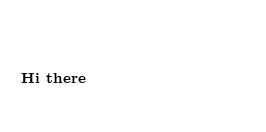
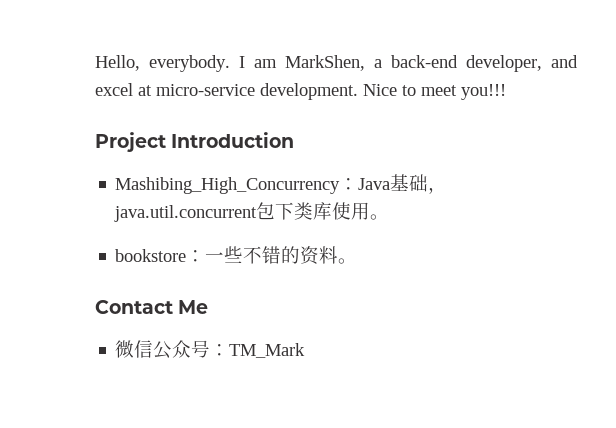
[21,73,86,83] Hi there -> [95,55,578,72] [95,83,506,100] [95,132,295,152] [115,174,448,194] [114,202,390,222] [115,246,358,265] [95,300,209,314] [115,340,306,359] Hello, everybody. I am MarkShen, a back-end developer, and excel at micro-service development. Nice to meet you!!! // Project Introduction // Mashibing_High_Concurrency：Java基础，java.util.concurrent包下类库使用。 // bookstore：一些不错的资料。 // Contact Me // 微信公众号：TM_Mark

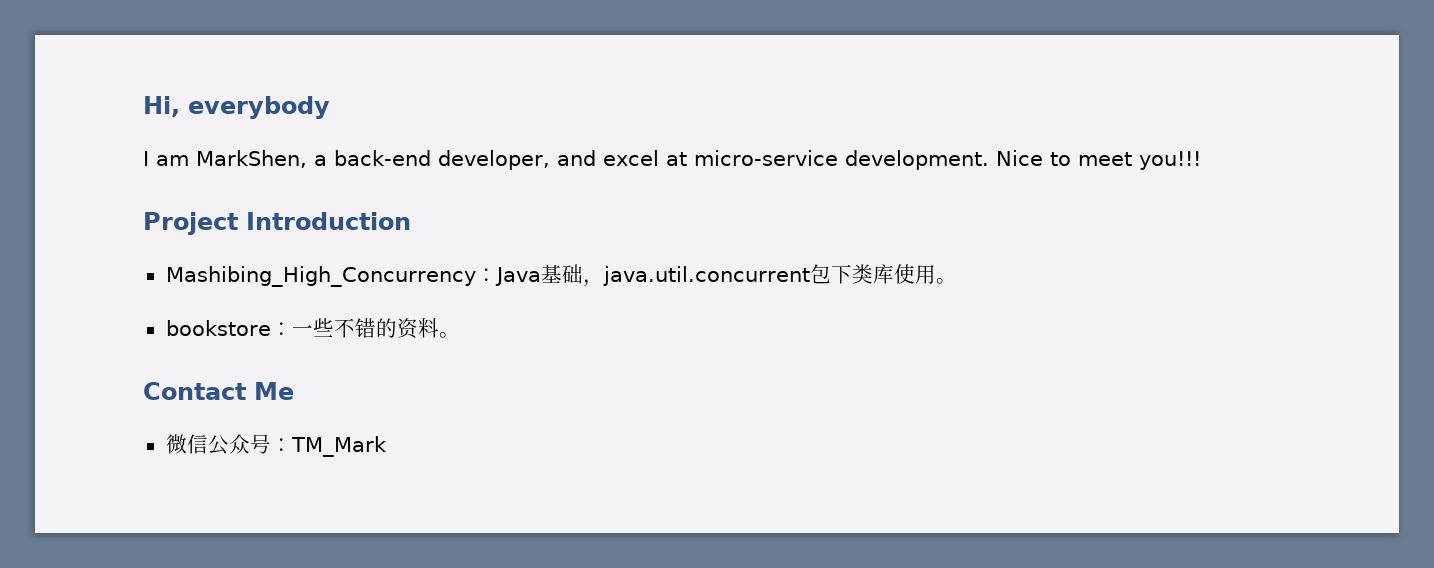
[95,55,230,72] Hello, everybody. -> [143,96,330,119] Hi, everybody //

